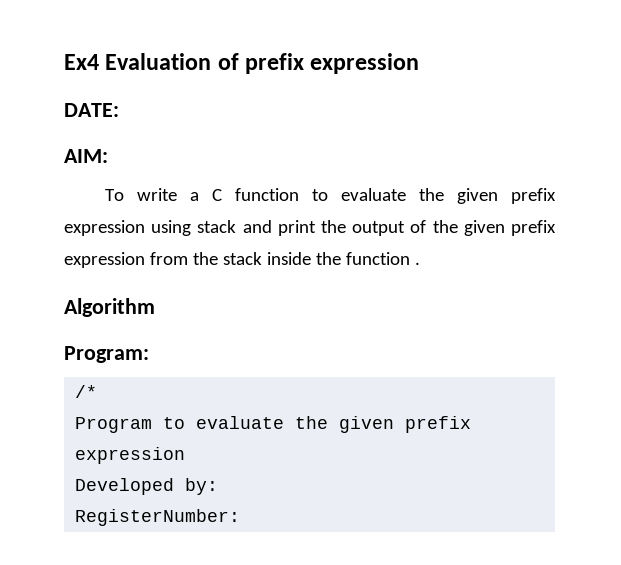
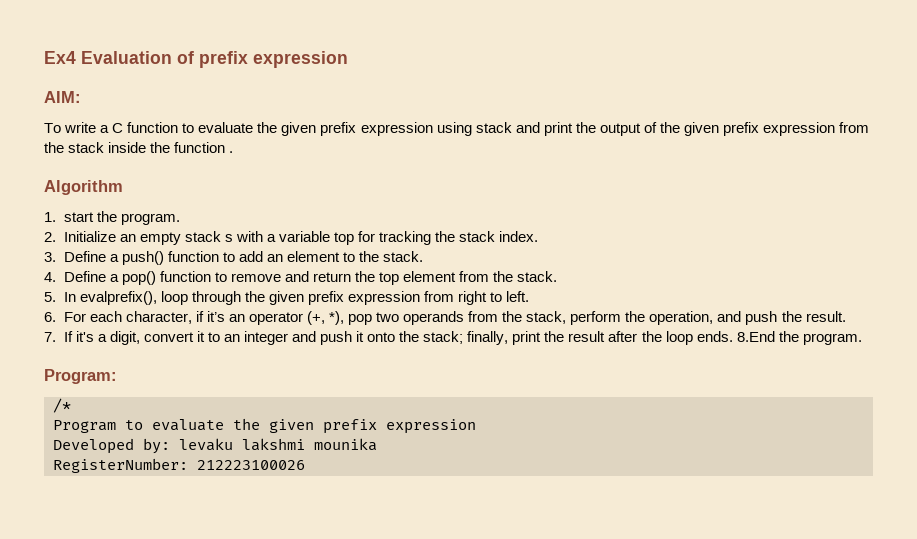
[64,103,119,117] // DATE: -> (348, 59) none
(155, 307) none -> [44,211,180,225] [44,231,539,245] [44,251,424,265] [44,271,558,285] [44,291,530,305] [44,311,846,325] [44,331,862,345] // 1. start the program. // 2. Initialize an empty stack s with a variable top for tracking the stack index. // 3. Define a push() function to add an element to the stack. // 4. Define a pop() function to remove and return the top element from the stack. // 5. In evalprefix(), loop through the given prefix expression from right to left. // 6. For each character, if it’s an operator (+, *), pop two operands from the stack, perform the operation, and push the result. // 7. If it's a digit, convert it to an integer and push it onto the stack; finally, print the result after the loop ends. 8.End the program.
(219, 486) none -> [179,438,377,451] levaku lakshmi mounika
(241, 517) none -> [197,460,305,470] 212223100026

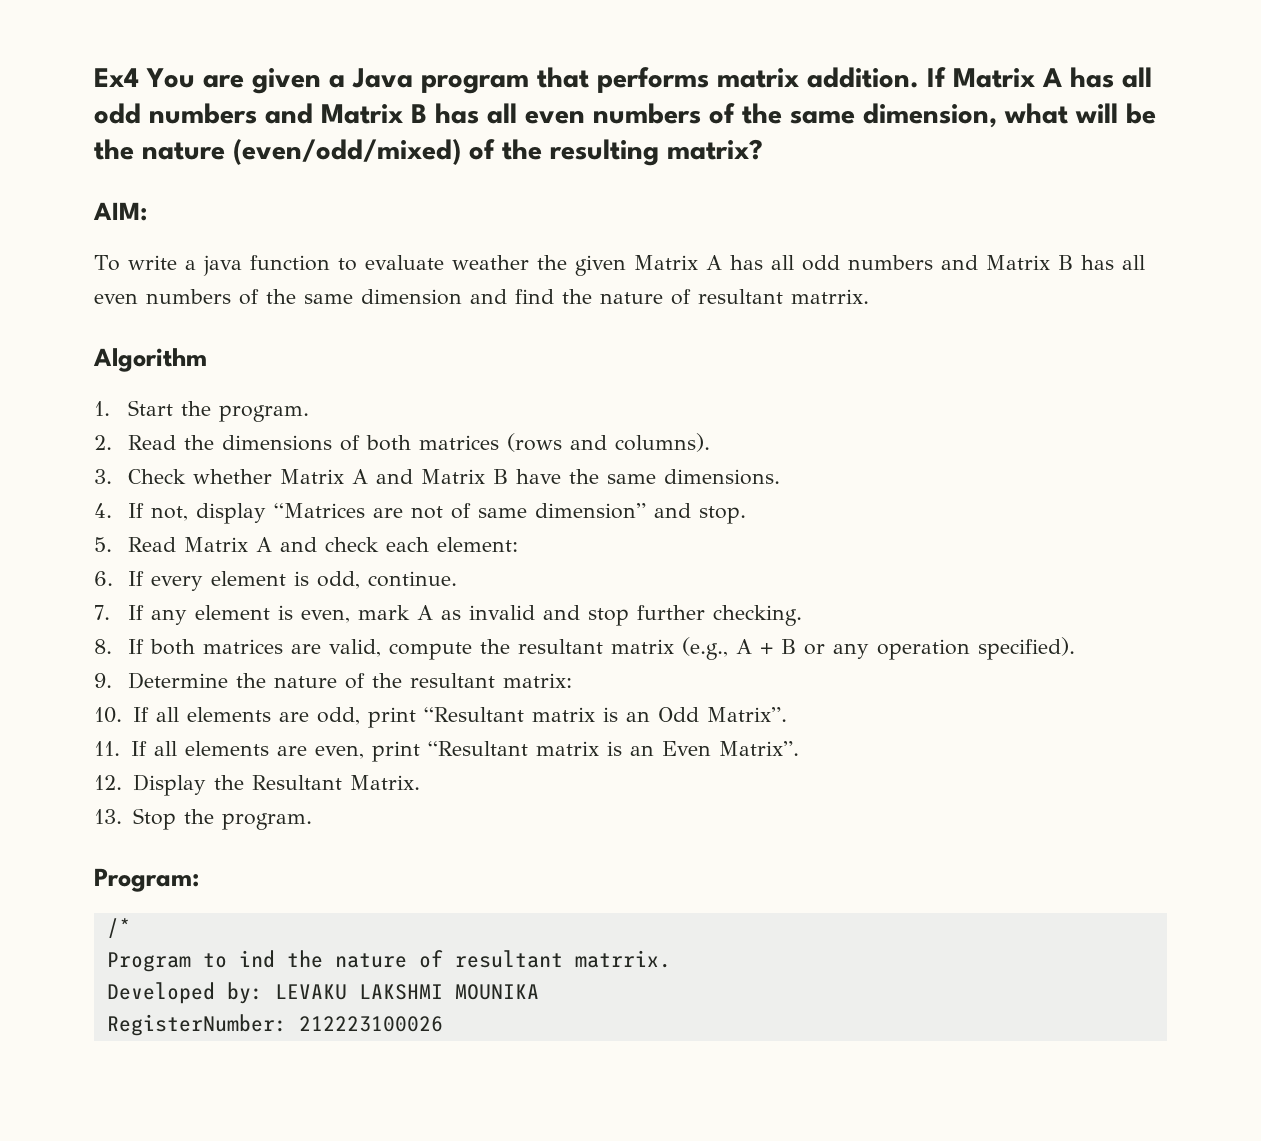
[81,51,348,68] Evaluation of prefix expression -> [146,67,1152,94] [94,103,1156,128] [94,139,763,166] You are given a Java program that performs matrix addition. If Matrix A has all odd numbers and Matrix B has all even numbers of the same dimension, what will be the nature (even/odd/mixed) of the resulting matrix?
[112,123,124,133] C -> [202,255,242,276] java
[257,122,870,136] [44,142,234,153] the given prefix expression using stack and print the output of the given prefix expression from the stack inside the function . -> [451,255,1145,276] [94,289,869,305] weather the given Matrix A has all odd numbers and Matrix B has all even numbers of the same dimension and find the nature of resultant matrrix.
[63,212,94,222] start -> [128,400,174,416] Start
[63,231,539,245] [44,251,424,265] [44,271,558,285] [44,291,530,305] [44,311,846,325] [44,331,775,345] Initialize an empty stack s with a variable top for tracking the stack index. // 3. Define a push() function to add an element to the stack. // 4. Define a pop() function to remove and return the top element from the stack. // 5. In evalprefix(), loop through the given prefix expression from right to left. // 6. For each character, if it’s an operator (+, *), pop two operands from the stack, perform the operation, and push the result. // 7. If it's a digit, convert it to an integer and push it onto the stack; finally, print the result after the loop ends. 8.End -> [128,433,711,452] [94,469,781,485] [94,503,747,524] [94,537,519,552] [94,571,458,591] [94,605,803,626] [94,637,1076,660] [94,672,573,689] [94,707,787,728] [94,741,799,762] [94,774,420,796] [94,808,176,830] Read the dimensions of both matrices (rows and columns). // 3. Check whether Matrix A and Matrix B have the same dimensions. // 4. If not, display “Matrices are not of same dimension” and stop. // 5. Read Matrix A and check each element: // 6. If every element is odd, continue. // 7. If any element is even, mark A as invalid and stop further checking. // 8. If both matrices are valid, compute the resultant matrix (e.g., A + B or any operation specified). // 9. Determine the nature of the resultant matrix: // 10. If all elements are odd, print “Resultant matrix is an Odd Matrix”. // 11. If all elements are even, print “Resultant matrix is an Even Matrix”. // 12. Display the Resultant Matrix. // 13. Stop
[152,418,476,434] evaluate the given prefix expression -> [238,950,671,968] ind the nature of resultant matrrix.
[179,438,377,451] levaku lakshmi mounika -> [274,984,539,1000] LEVAKU LAKSHMI MOUNIKA

